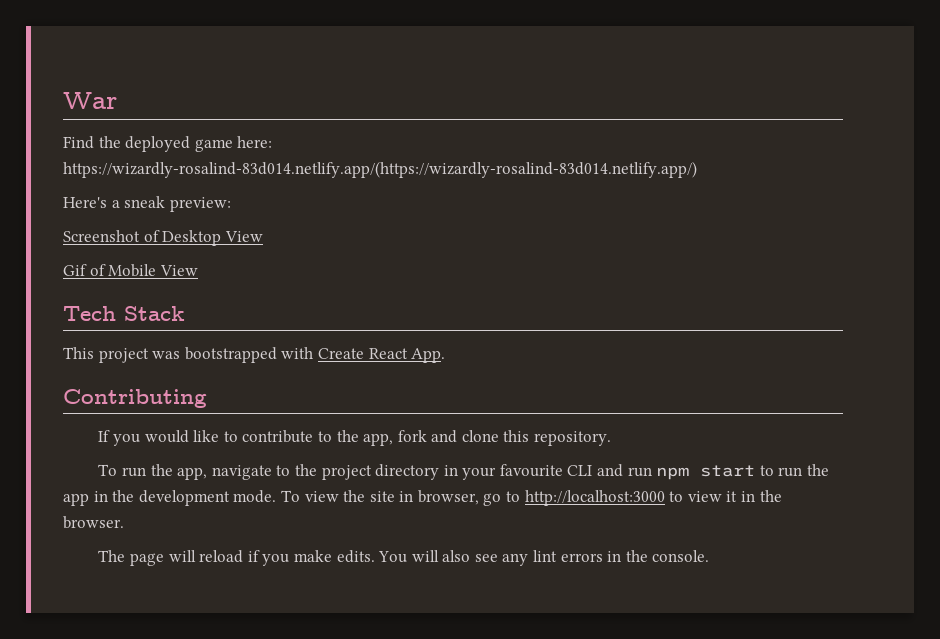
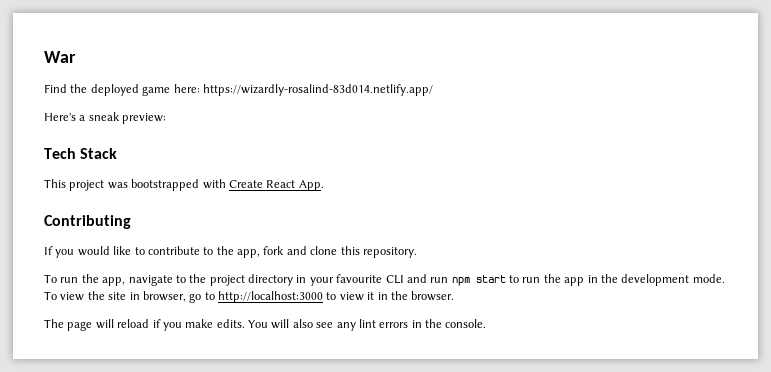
[63,161,697,178] https://wizardly-rosalind-83d014.netlify.app/(https://wizardly-rosalind-83d014.netlify.app/) -> [202,84,433,96] https://wizardly-rosalind-83d014.netlify.app/
[63,230,263,246] [63,264,198,277] // Screenshot of Desktop View // Gif of Mobile View -> (167, 118) none

